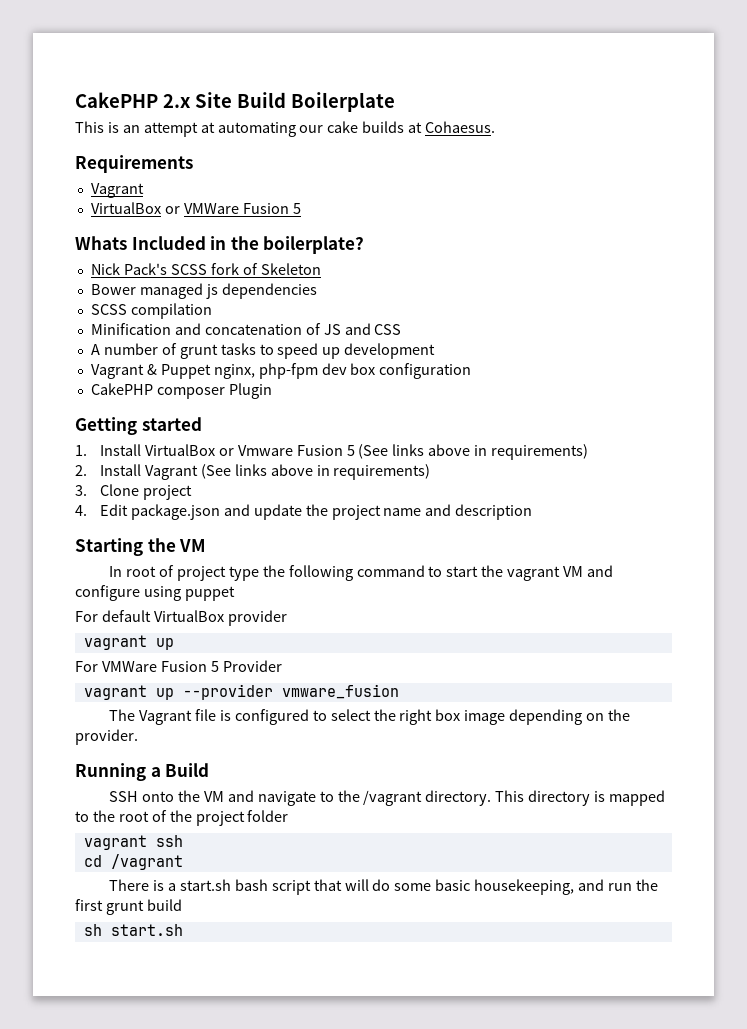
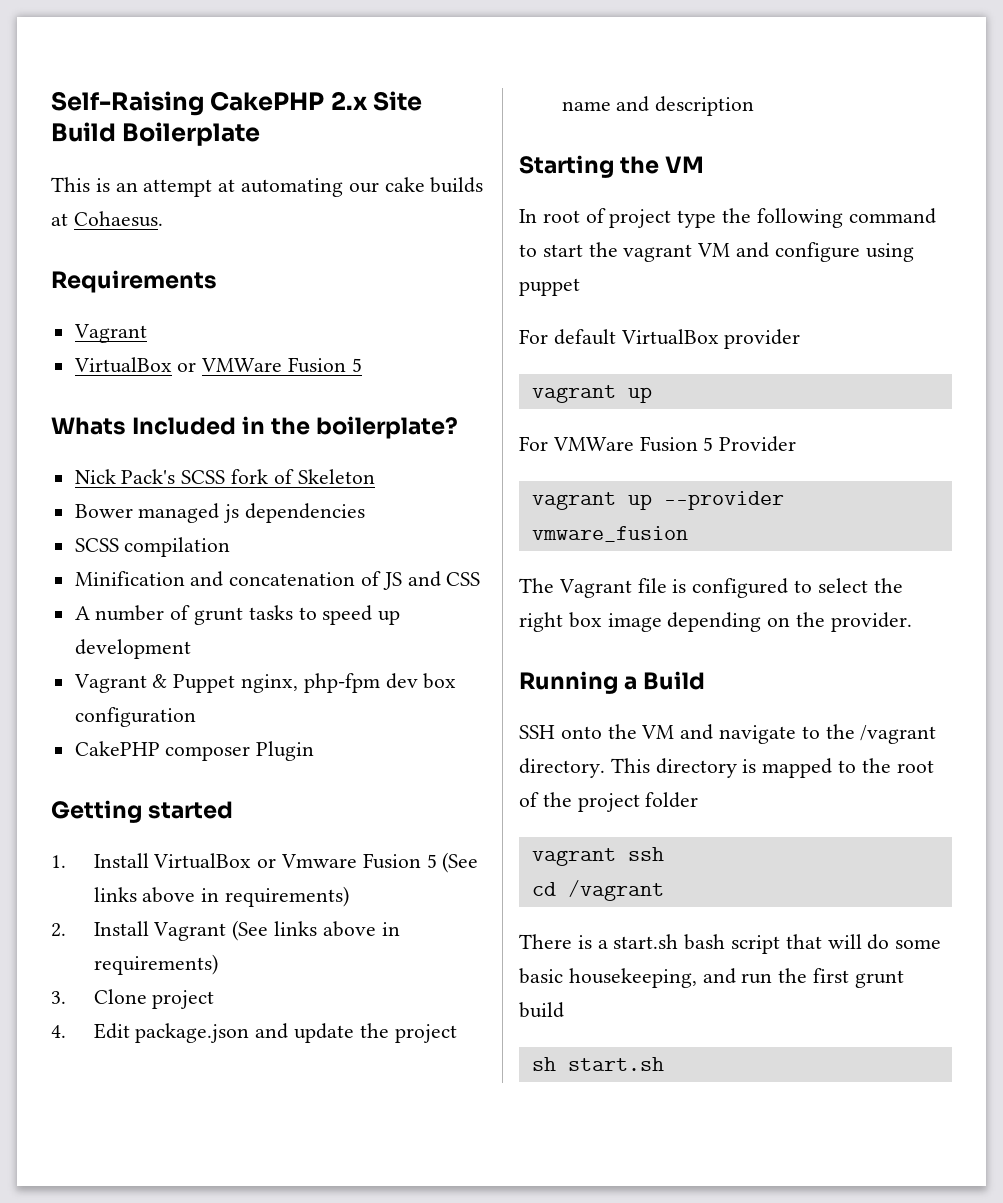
(75, 100) none -> [51,91,204,116] Self-Raising

